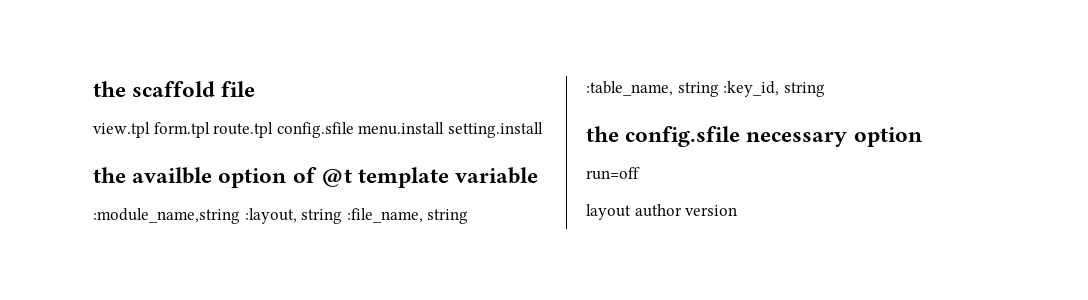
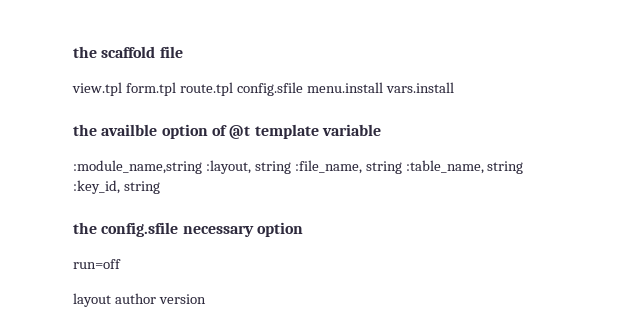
[447,122,543,138] setting.install -> [385,82,454,93] vars.install

